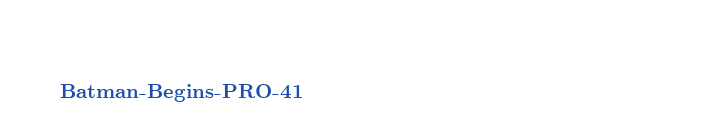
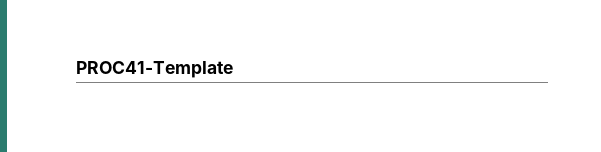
[60,84,304,102] Batman-Begins-PRO-41 -> [76,61,233,78] PROC41-Template

